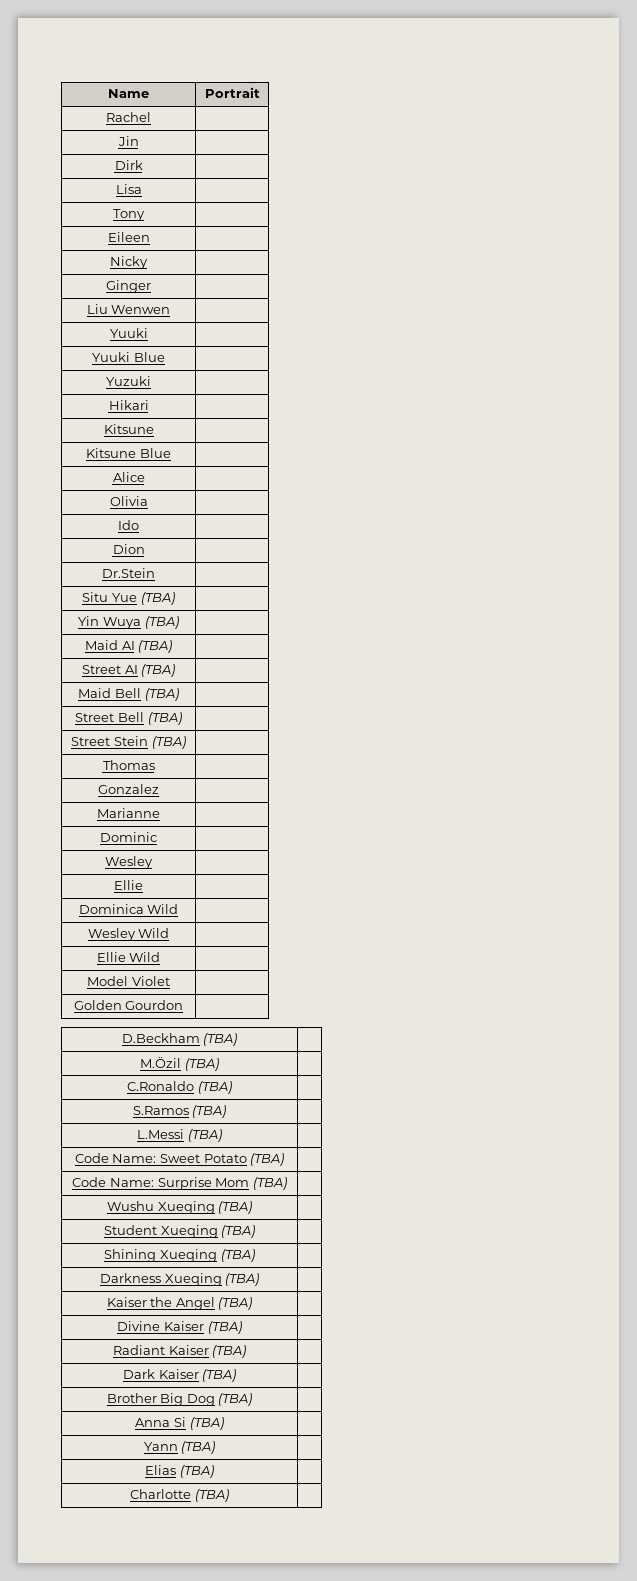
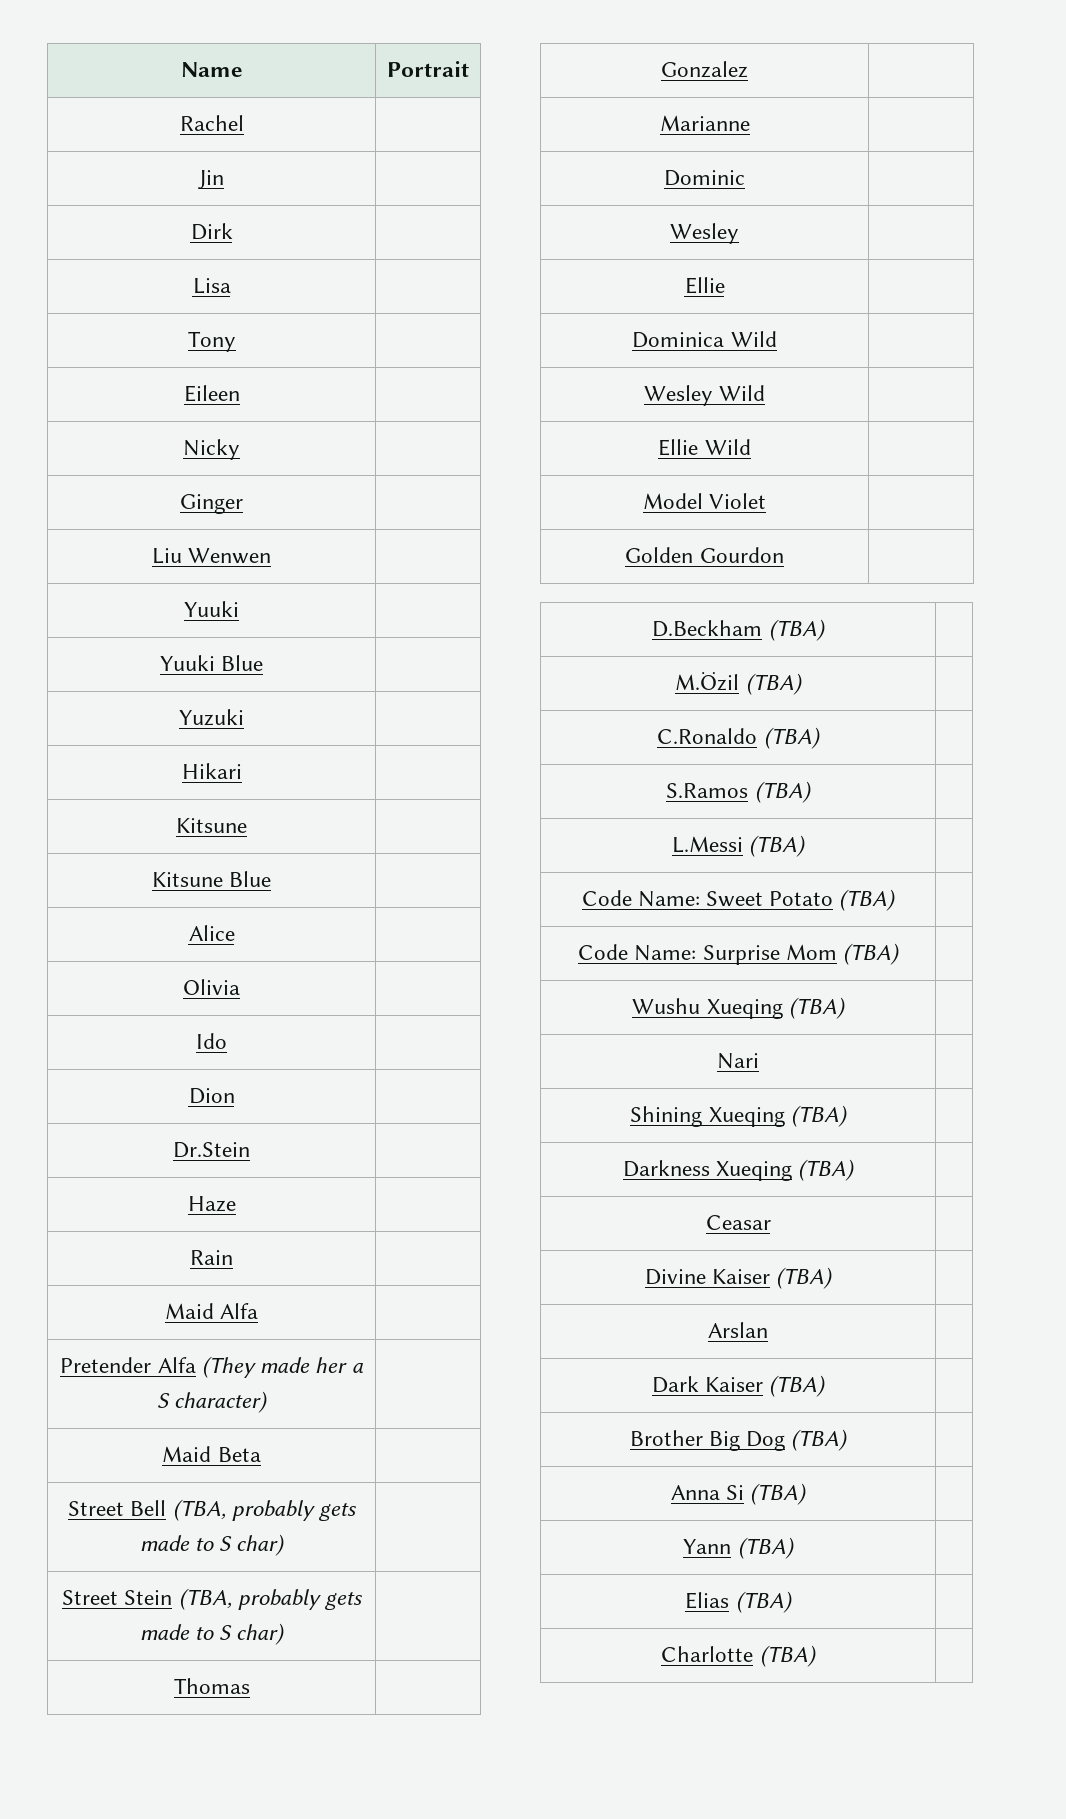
[82,592,175,605] [78,616,179,629] [84,640,173,653] [81,664,176,677] [78,688,179,701] Situ Yue (TBA) | // Yin Wuya (TBA) | // Maid AI (TBA) | // Street AI (TBA) | // Maid Bell (TBA) -> [187,1196,236,1212] [190,1250,233,1265] [164,1303,259,1319] [60,1356,363,1378] [156,1391,269,1413] [162,1446,261,1462] Haze | // Rain | // Maid Alfa | // Pretender Alfa (They made her a S character) | // Maid Beta
[147,712,182,725] [71,736,186,749] (TBA) | // Street Stein (TBA) -> [172,1499,357,1521] [139,1534,286,1556] [62,1588,363,1610] [139,1623,286,1645] (TBA, probably gets made to S char) | // Street Stein (TBA, probably gets made to S char)
[103,1225,256,1238] Student Xueqing (TBA) -> [717,1053,759,1069] Nari
[106,1297,253,1310] Kaiser the Angel (TBA) -> [705,1215,771,1230] Ceasar
[112,1345,247,1358] Radiant Kaiser (TBA) -> [708,1322,768,1338] Arslan

